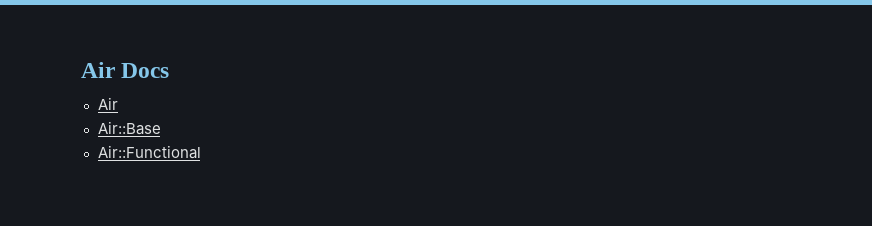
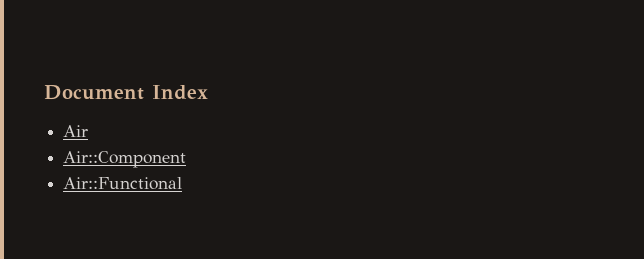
[81,62,170,78] Air Docs -> [44,85,208,100] Document Index
[97,121,161,135] Air::Base -> [63,151,187,168] Air::Component

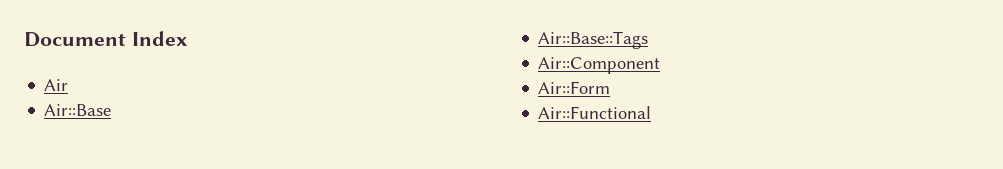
(89, 131) none -> [44,104,112,116] [538,31,649,49] // Air::Base // Air::Base::Tags
(187, 159) none -> [538,81,611,94] // Air::Form

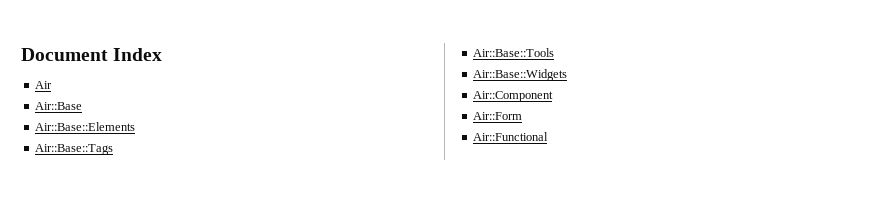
(112, 110) none -> [34,122,135,131] // Air::Base::Elements
(649, 40) none -> [472,48,554,57] [472,69,567,81] // Air::Base::Tools // Air::Base::Widgets

